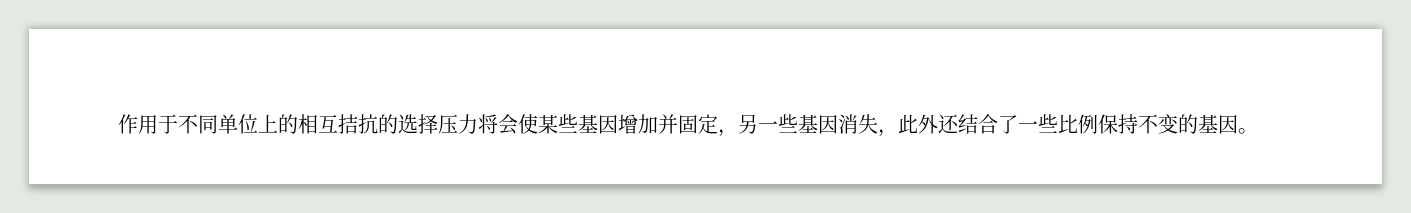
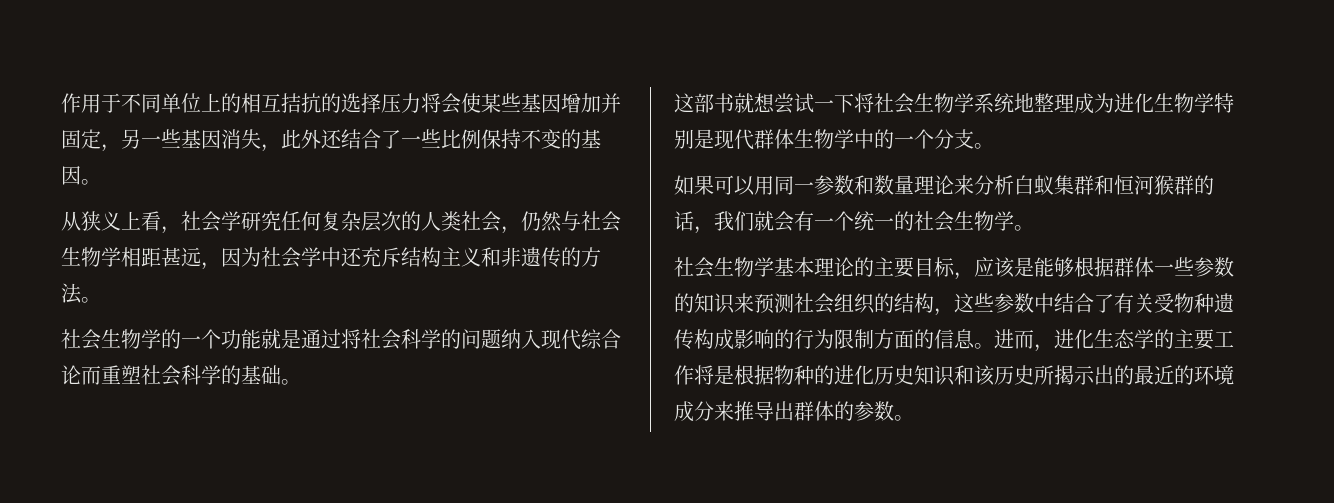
(1258, 131) none -> [61,211,621,234] [61,247,601,270] [61,283,101,304] [61,329,621,350] [61,365,301,386] [674,93,1234,114] [674,129,994,150] [674,175,1214,196] [674,211,1034,234] [674,257,1234,280] [674,293,1234,316] [674,329,1234,352] [674,365,1234,386] [674,401,914,422] // 从狭义上看，社会学研究任何复杂层次的人类社会，仍然与社会生物学相距甚远，因为社会学中还充斥结构主义和非遗传的方法。 // 社会生物学的一个功能就是通过将社会科学的问题纳入现代综合论而重塑社会科学的基础。 // 这部书就想尝试一下将社会生物学系统地整理成为进化生物学特别是现代群体生物学中的一个分支。 // 如果可以用同一参数和数量理论来分析白蚁集群和恒河猴群的话，我们就会有一个统一的社会生物学。 // 社会生物学基本理论的主要目标，应该是能够根据群体一些参数的知识来预测社会组织的结构，这些参数中结合了有关受物种遗传构成影响的行为限制方面的信息。进而，进化生态学的主要工作将是根据物种的进化历史知识和该历史所揭示出的最近的环境成分来推导出群体的参数。

